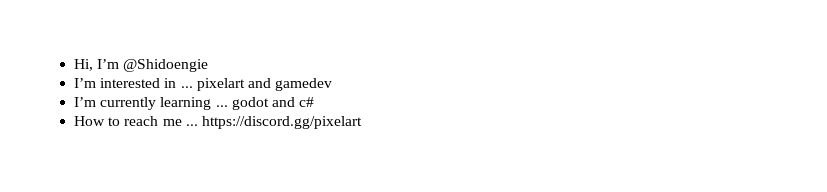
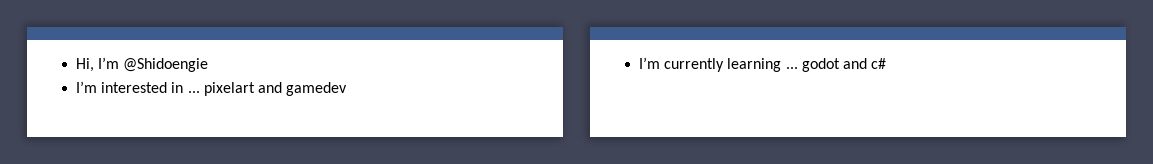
[74,116,362,129] // How to reach me ... https://discord.gg/pixelart -> (887, 63) none

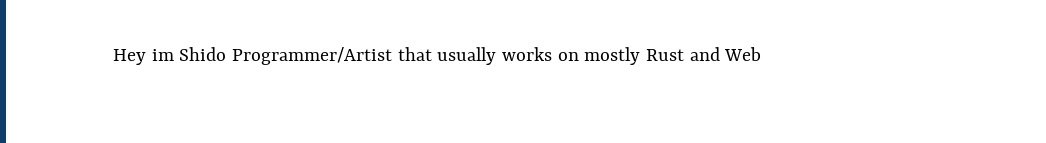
[76,57,209,72] [76,81,348,96] [639,57,887,72] Hi, I’m @Shidoengie // I’m interested in ... pixelart and gamedev // I’m currently learning ... godot and c# -> [113,47,762,65] Hey im Shido Programmer/Artist that usually works on mostly Rust and Web

